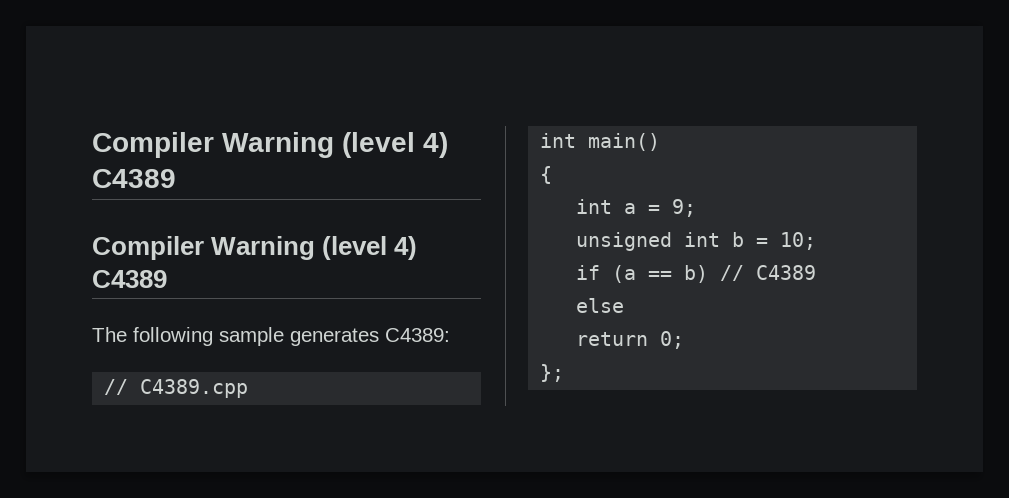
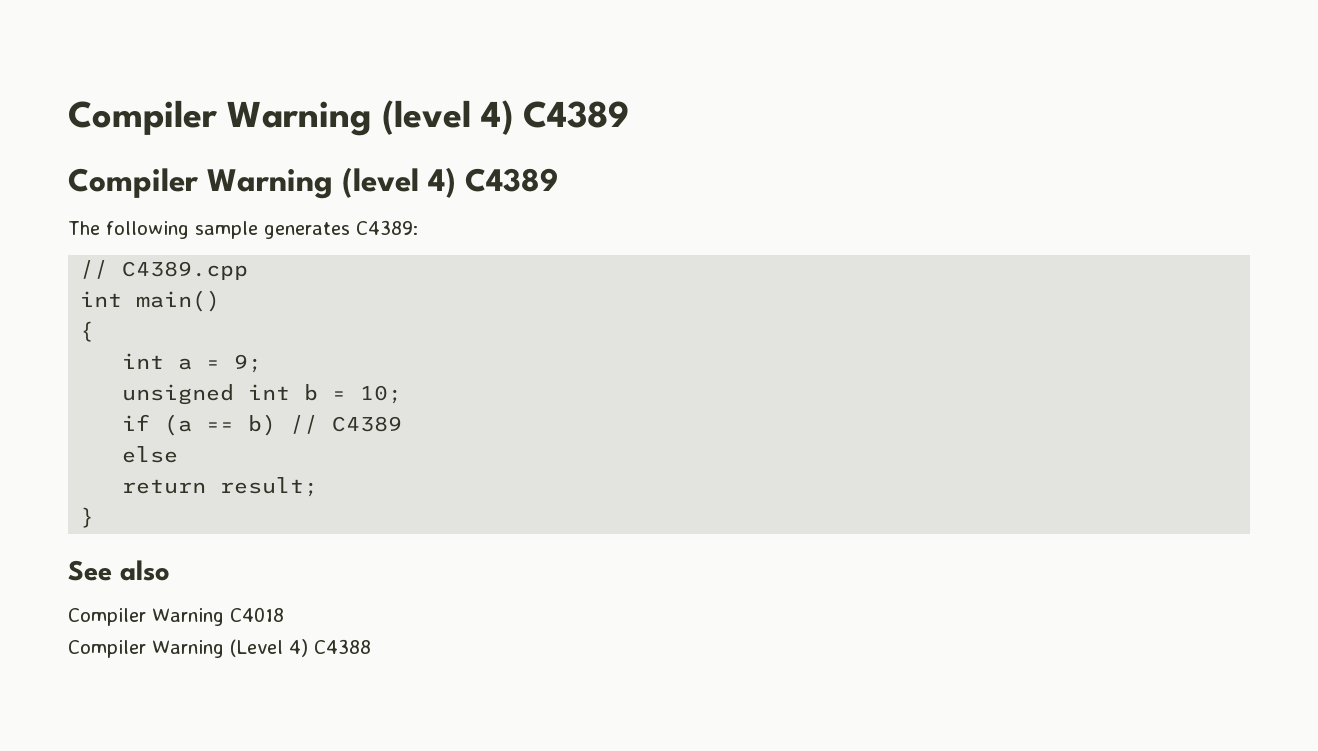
[660,331,685,349] [540,364,565,382] 0; // }; -> [220,477,319,497] [80,507,95,528] [68,560,170,581] [68,607,284,626] [68,639,371,658] result; // } // See also // Compiler Warning C4018 // Compiler Warning (Level 4) C4388

